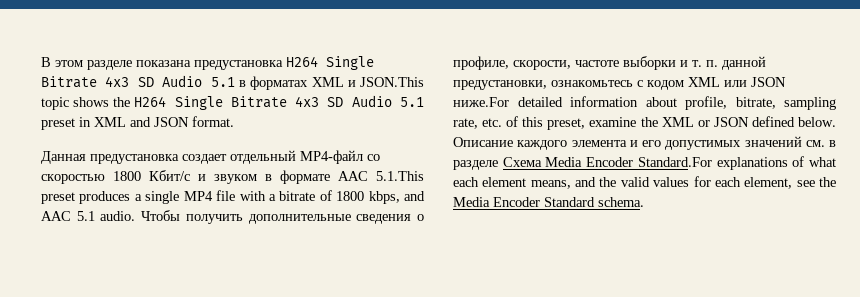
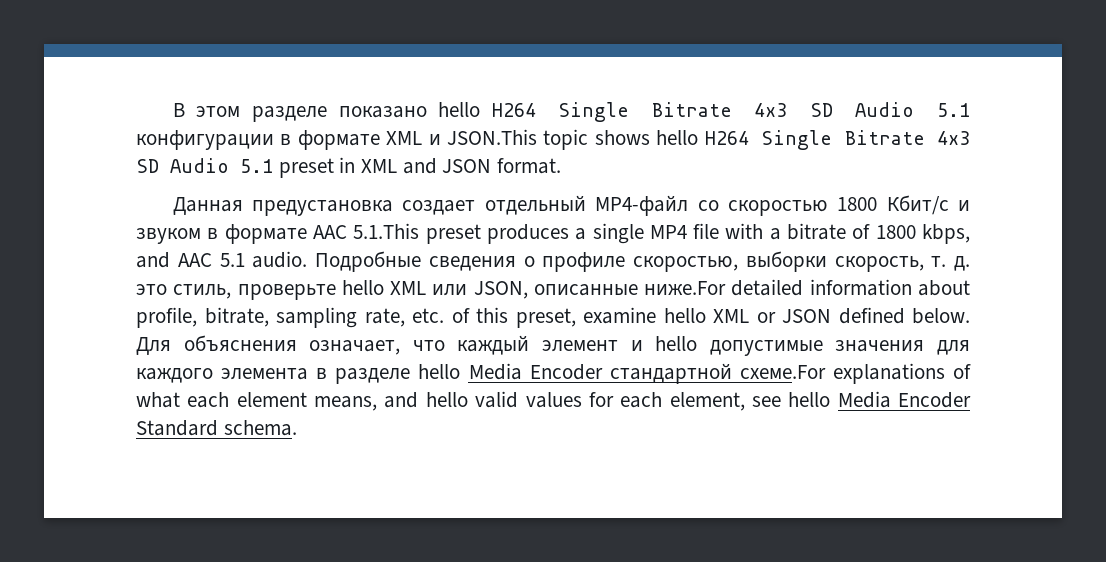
[136,56,374,70] [41,75,309,90] показана предустановка H264 Single Bitrate 4x3 SD Audio 5.1 в форматах -> [338,102,970,122] [136,130,380,150] показано hello H264 Single Bitrate 4x3 SD Audio 5.1 конфигурации в формате
[113,97,131,107] the -> [656,130,699,145] hello
[141,210,424,224] [453,56,766,70] [453,77,786,90] Чтобы получить дополнительные сведения о профиле, скорости, частоте выборки и т. п. данной предустановки, ознакомьтесь с кодом XML или JSON -> [315,251,970,272] [136,280,638,300] Подробные сведения о профиле скоростью, выборки скорость, т. д. это стиль, проверьте hello XML или JSON, описанные
[640,117,658,127] the -> [663,308,706,323] hello
[453,136,825,150] Описание каждого элемента и его допустимых значений см. -> [136,335,971,356] [136,368,309,383] Для объяснения означает, что каждый элемент и hello допустимые значения для каждого элемента
[502,157,712,167] Схема Media Encoder Standard.For -> [418,363,826,384] hello Media Encoder стандартной схеме.For
[599,177,617,187] the -> [425,392,468,407] hello
[819,177,836,187] the -> [788,392,831,407] hello

